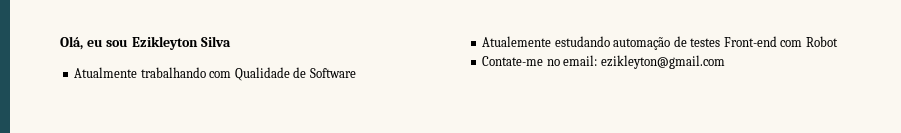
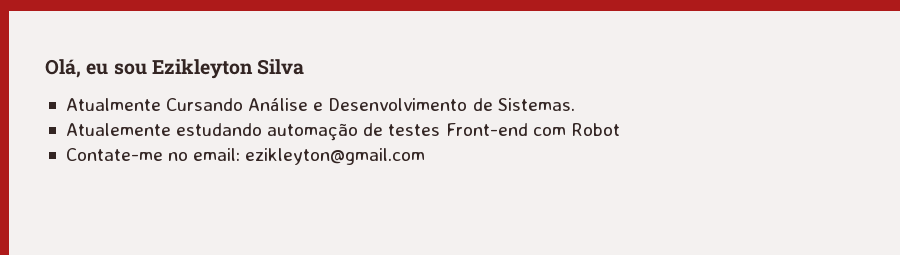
[140,67,356,81] trabalhando com Qualidade de Software -> [166,98,575,111] Cursando Análise e Desenvolvimento de Sistemas.

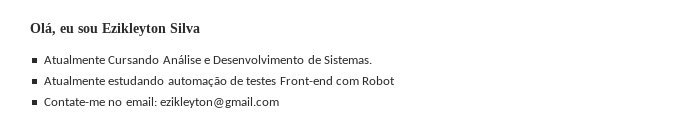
[65,123,171,136] Atualemente -> [43,76,105,85] Atualmente

